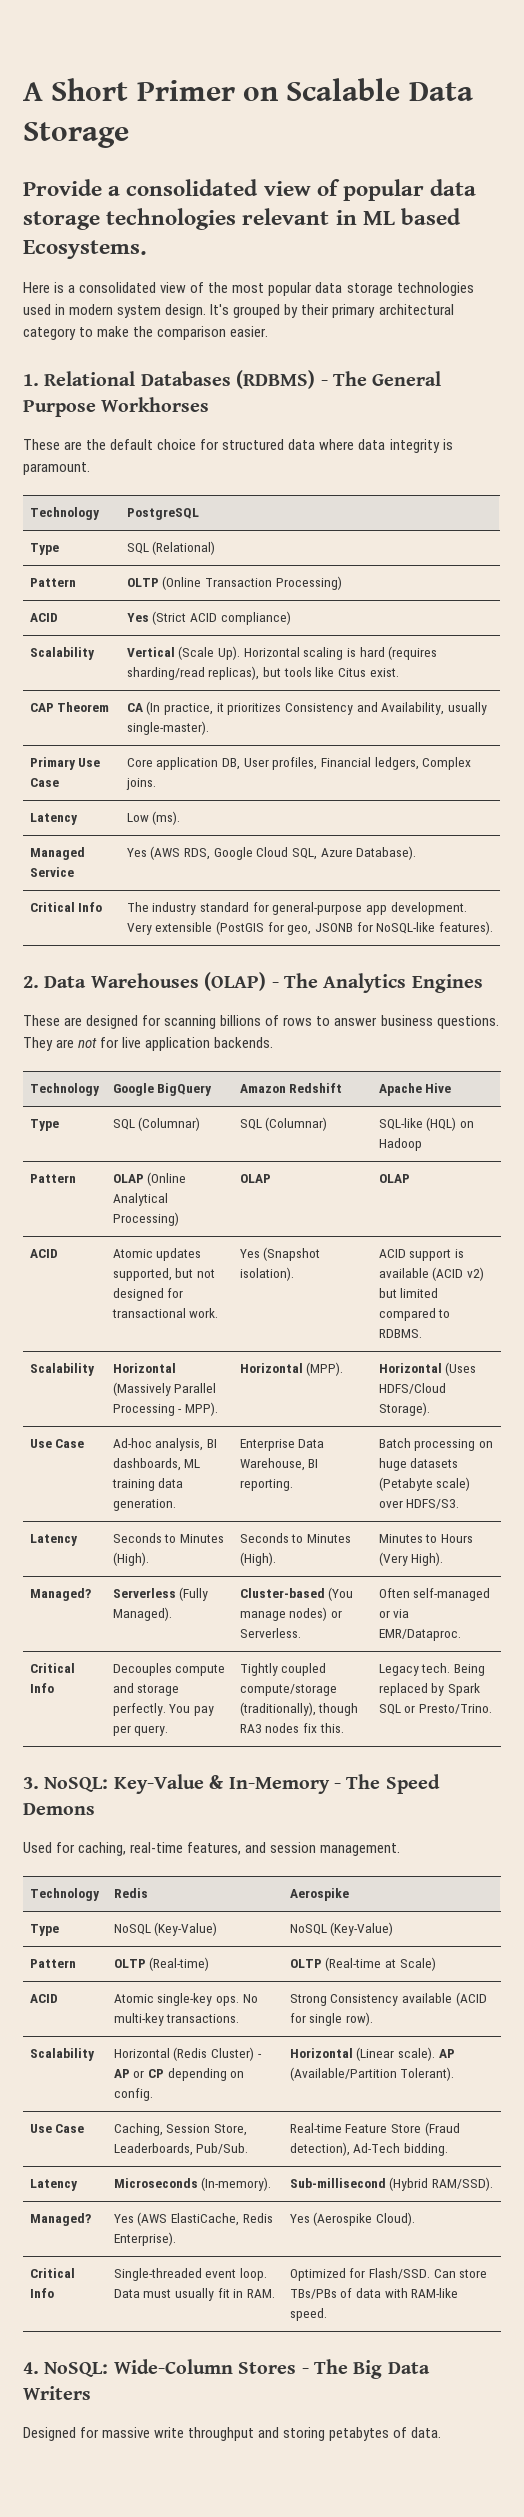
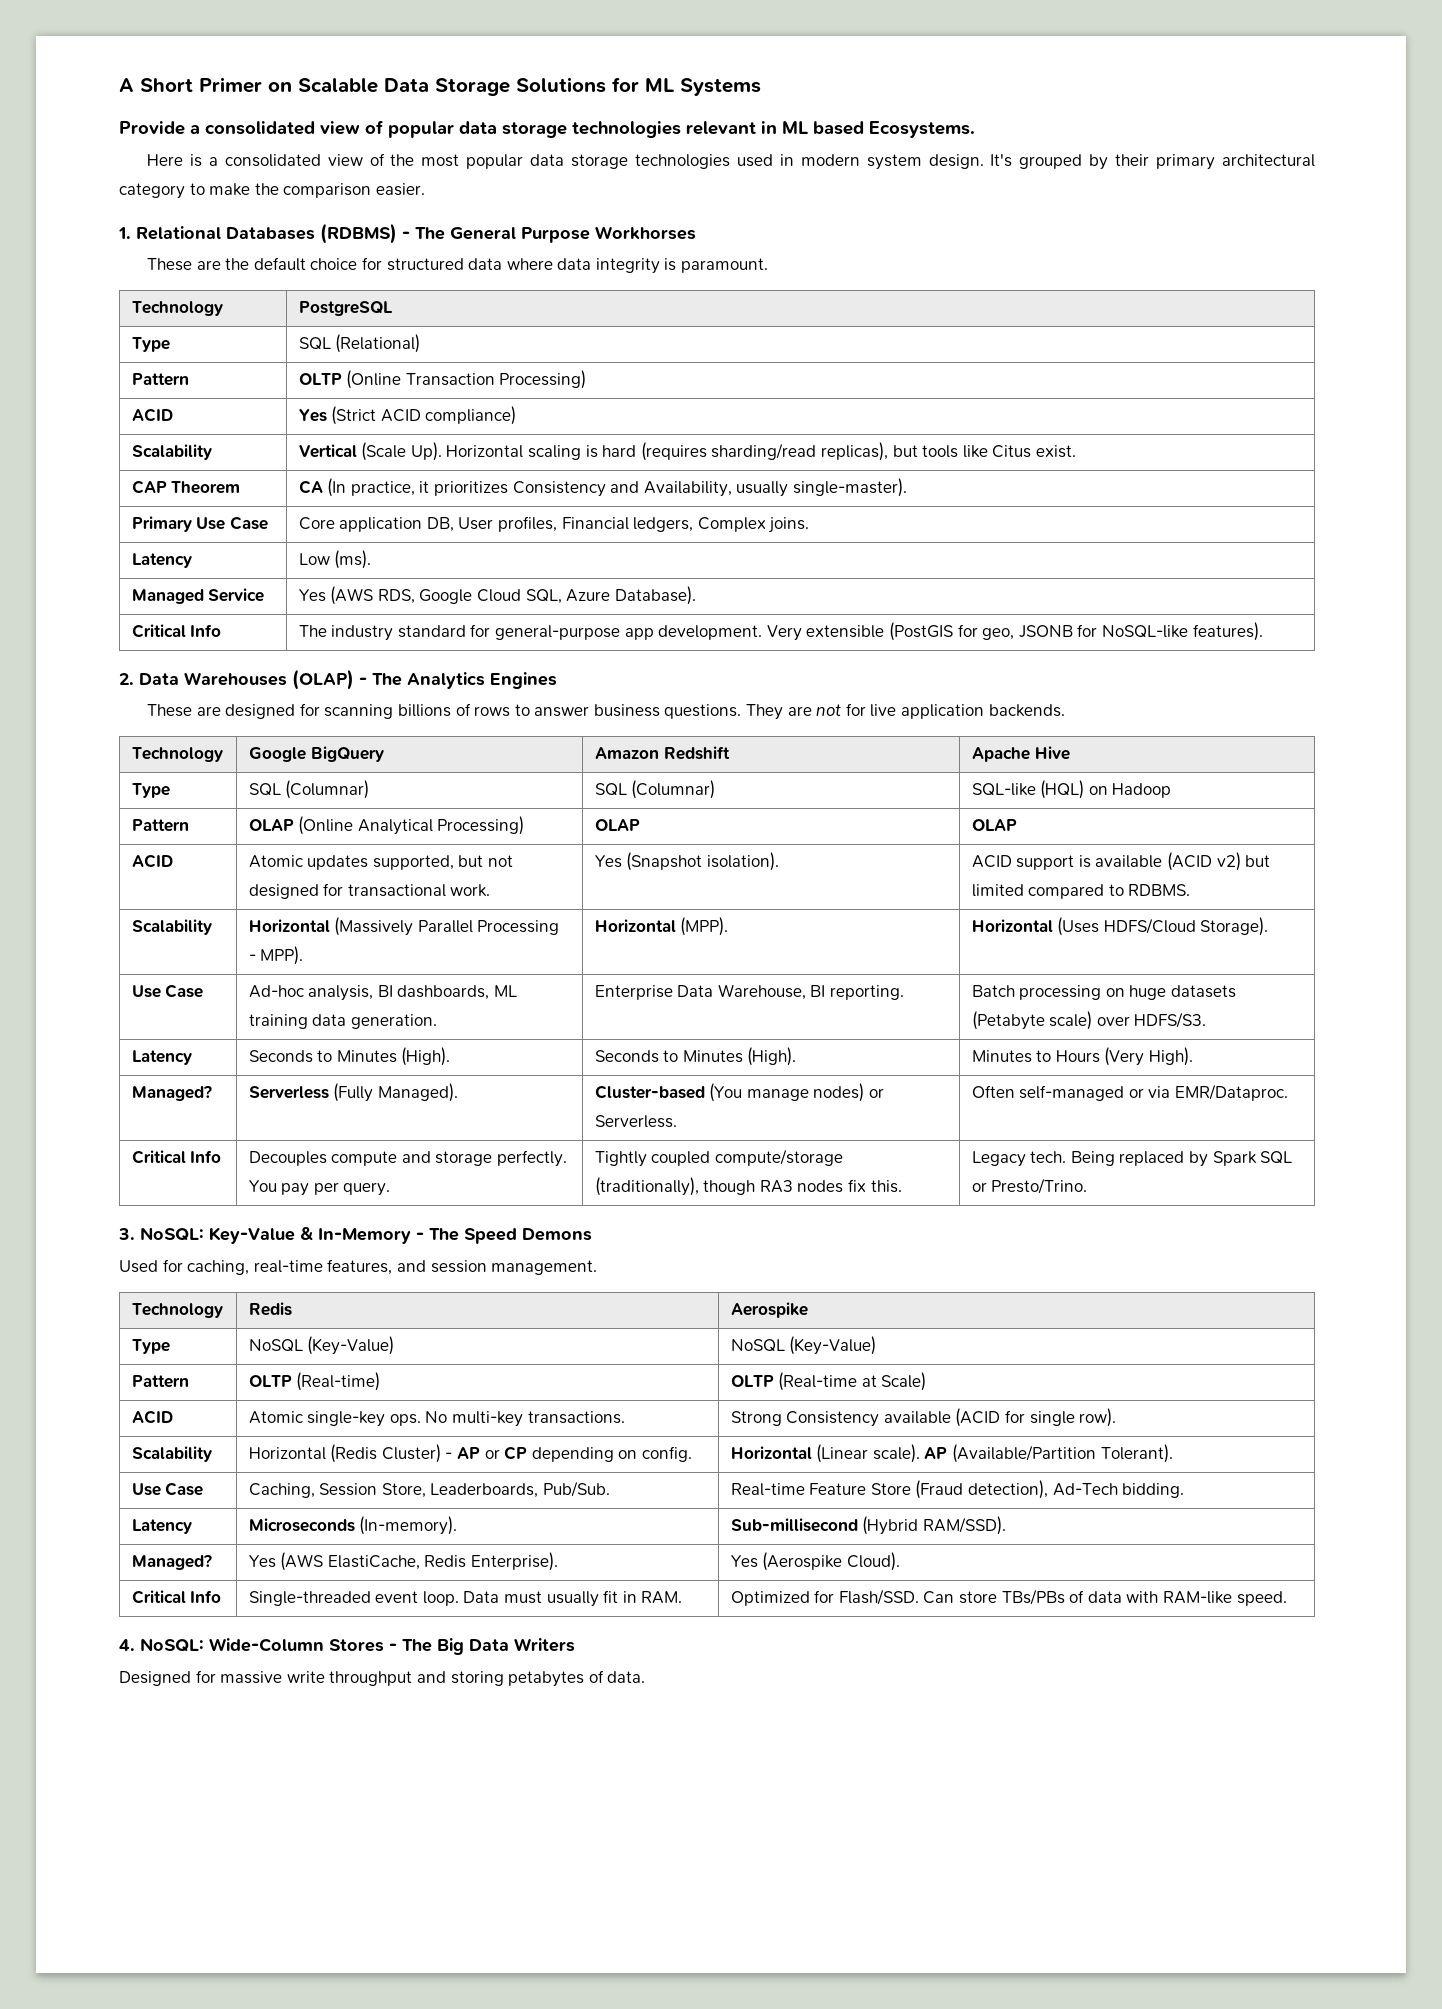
(129, 135) none -> [516,77,761,96] Solutions for ML Systems

